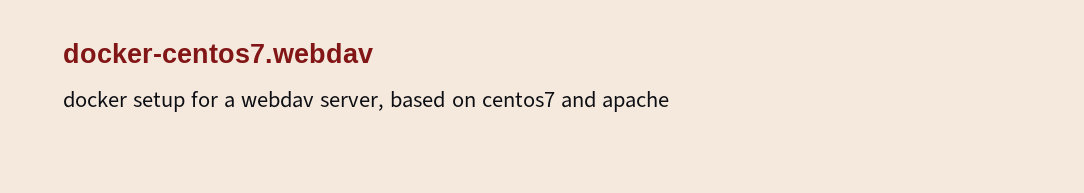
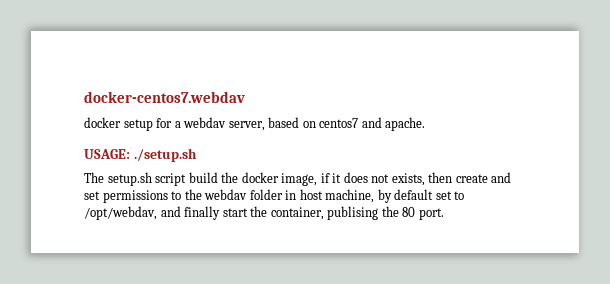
[601,91,669,112] apache -> [385,117,426,131] [84,148,197,162] [84,172,512,186] [84,189,465,203] [84,206,444,220] apache. // USAGE: ./setup.sh // The setup.sh script build the docker image, if it does not exists, then create and set permissions to the webdav folder in host machine, by default set to /opt/webdav, and finally start the container, publising the 80 port.

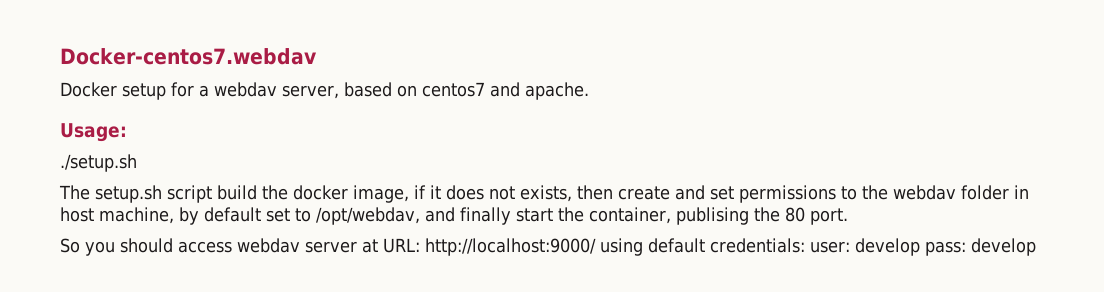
[84,91,245,103] [84,117,121,128] docker-centos7.webdav // docker -> [60,48,317,65] [60,82,117,97] Docker-centos7.webdav // Docker
[84,149,130,159] USAGE: -> [60,123,127,142] Usage: //
(444, 214) none -> [60,238,1036,256] // So you should access webdav server at URL: http://localhost:9000/ using default credentials: user: develop pass: develop

